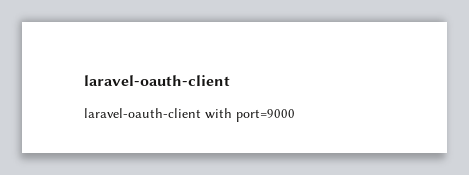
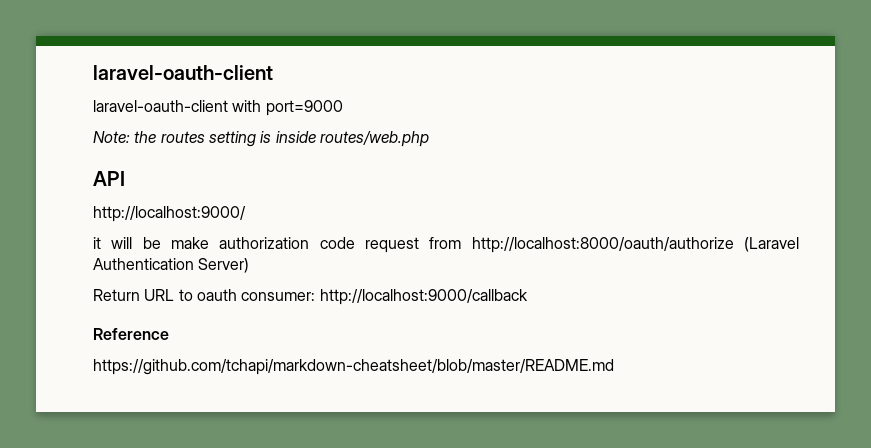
(295, 115) none -> [93,131,429,147] [93,171,125,186] [93,206,246,222] [93,237,799,253] [93,258,250,273] [93,289,528,305] [93,328,169,340] [93,359,614,375] // Note: the routes setting is inside routes/web.php // API // http://localhost:9000/ // it will be make authorization code request from http://localhost:8000/oauth/authorize (Laravel Authentication Server) // Return URL to oauth consumer: http://localhost:9000/callback // Reference // https://github.com/tchapi/markdown-cheatsheet/blob/master/README.md

